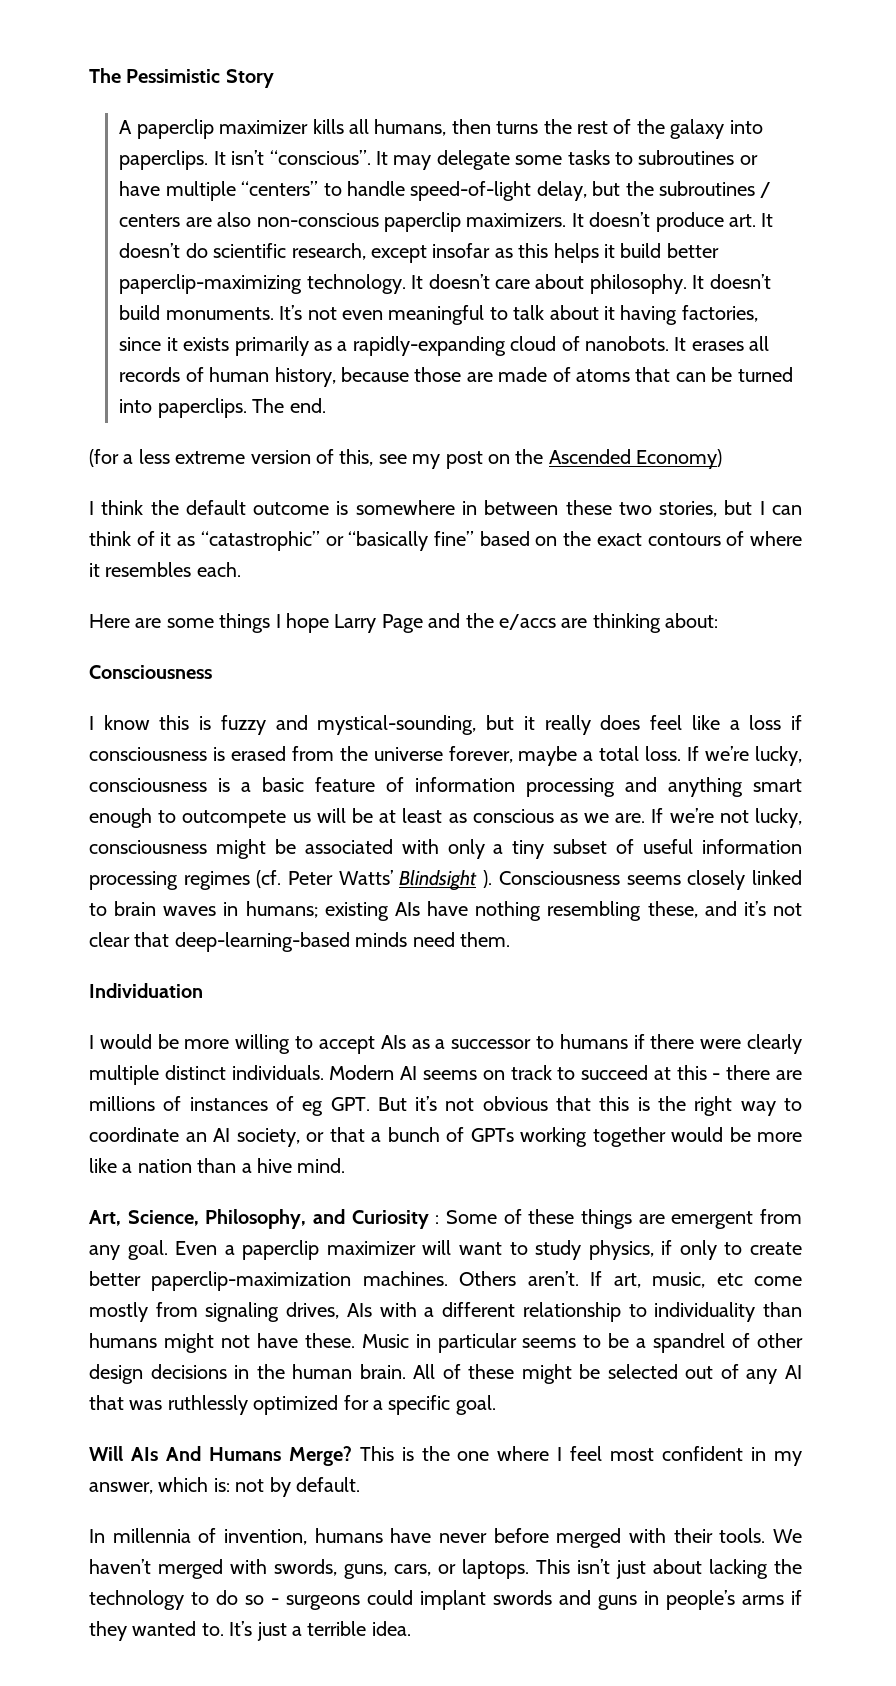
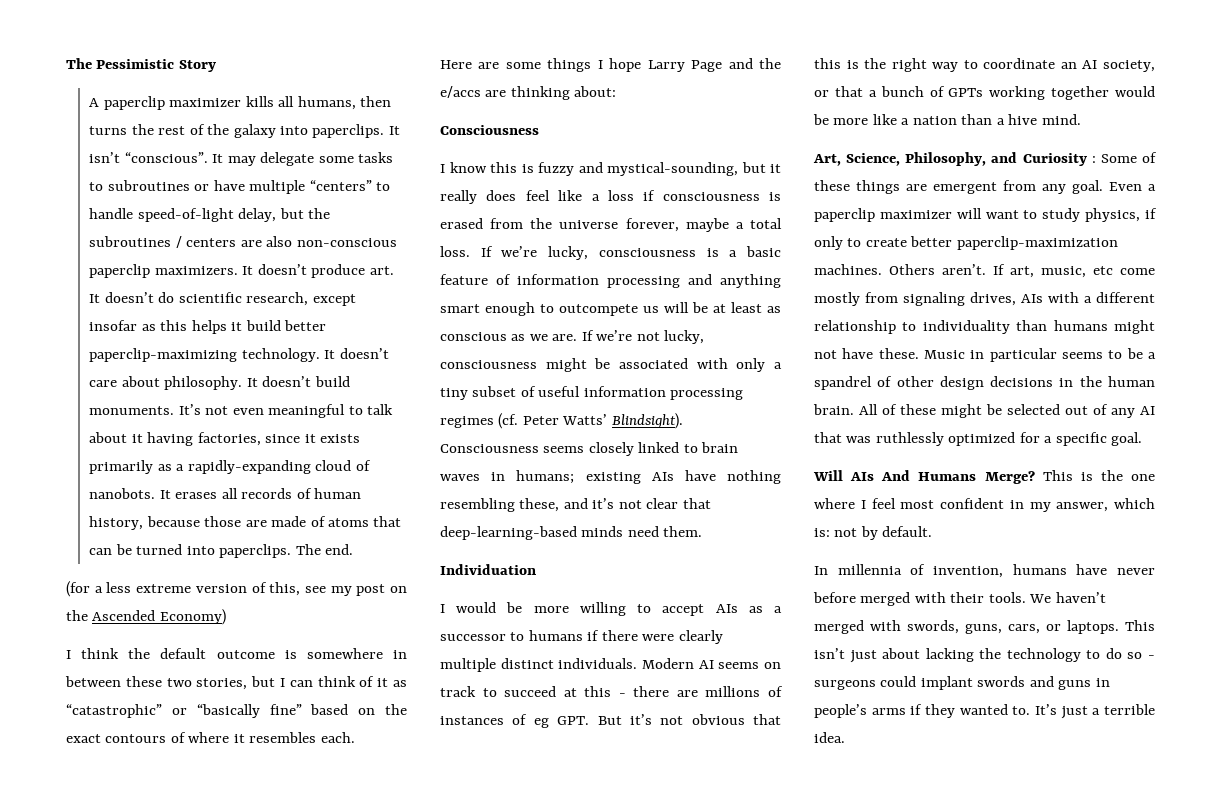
[399,870,493,891] Blindsight ). -> [611,413,683,429] Blindsight).

